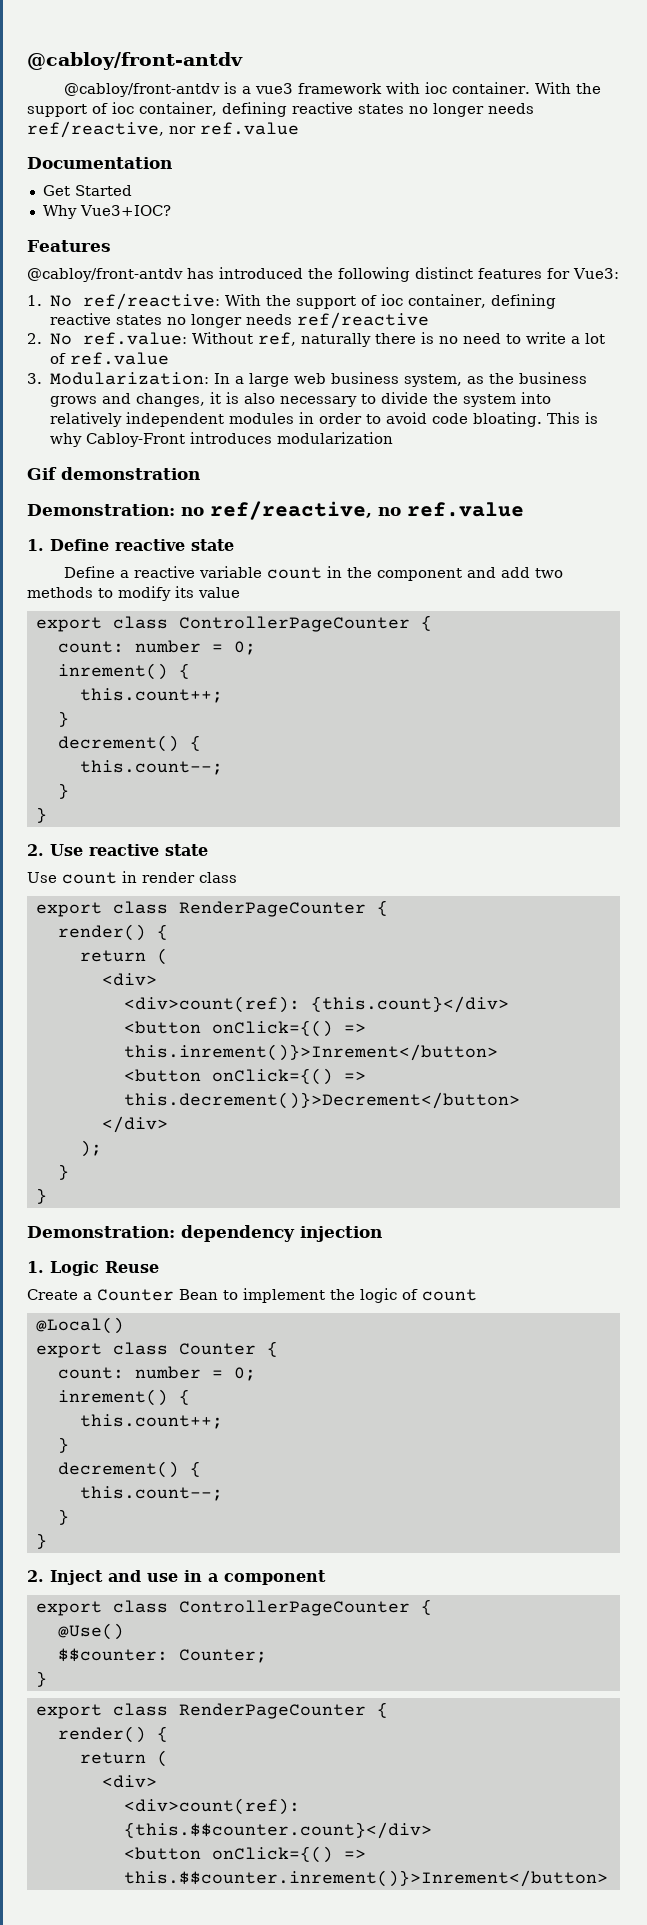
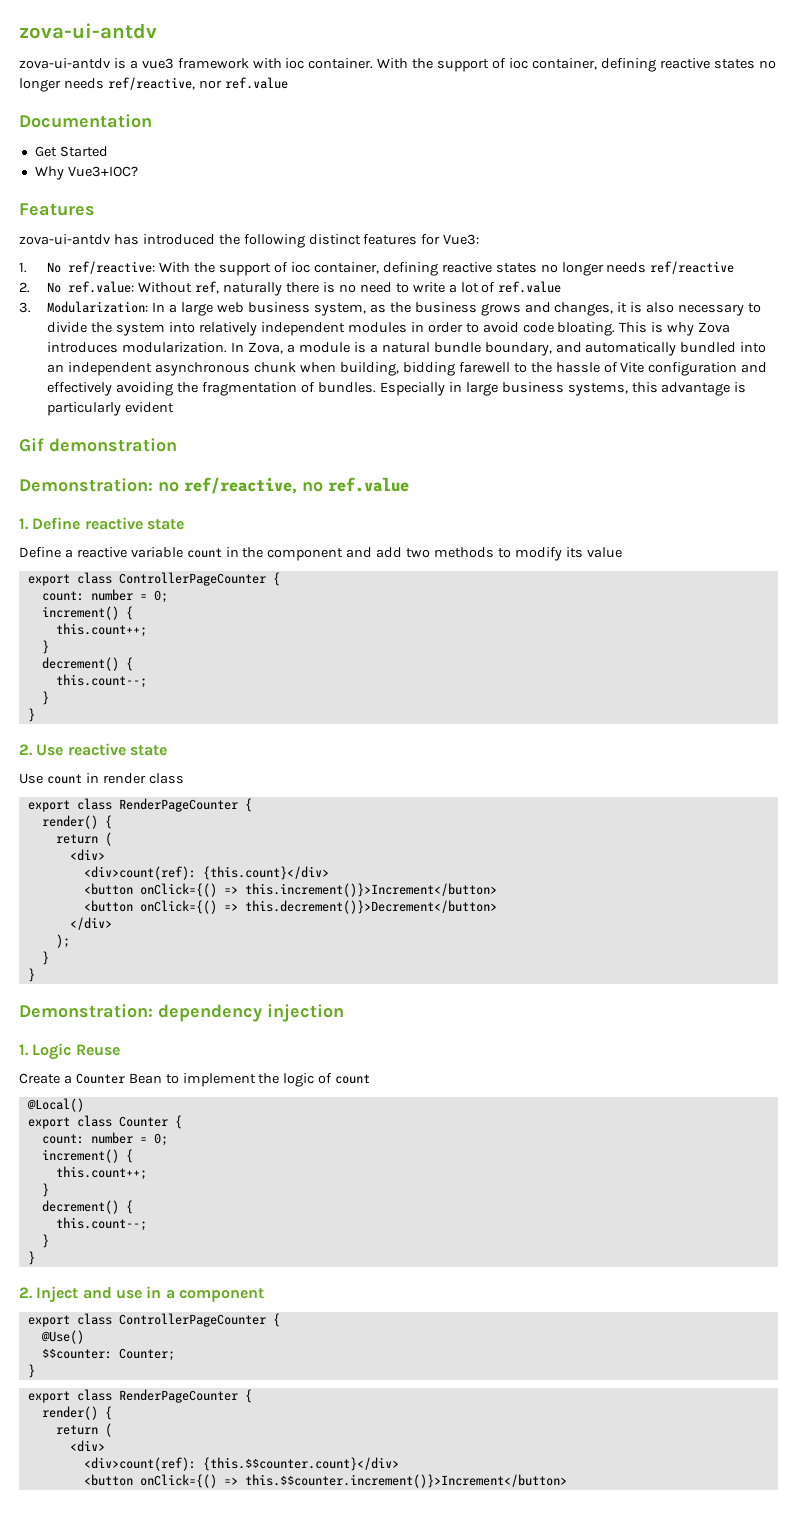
[27,52,243,70] [64,83,221,97] @cabloy/front-antdv // @cabloy/front-antdv -> [19,23,157,39] [19,58,111,69] zova-ui-antdv // zova-ui-antdv
[27,268,183,282] @cabloy/front-antdv -> [19,234,111,245] zova-ui-antdv
[85,432,393,447] Cabloy-Front introduces modularization -> [698,322,731,333] [47,342,767,356] [47,362,768,376] [47,382,747,396] [47,402,175,416] Zova introduces modularization. In Zova, a module is a natural bundle boundary, and automatically bundled into an independent asynchronous chunk when building, bidding farewell to the hassle of Vite configuration and effectively avoiding the fragmentation of bundles. Especially in large business systems, this advantage is particularly evident
[57,663,168,680] inrement() -> [41,606,119,620] increment()
[123,1044,498,1061] this.inrement()}>Inrement</button> -> [244,883,497,897] this.increment()}>Increment</button>
[57,1389,168,1406] inrement() -> [41,1149,119,1163] increment()
[123,1870,608,1887] this.$$counter.inrement()}>Inrement</button> -> [244,1474,567,1488] this.$$counter.increment()}>Increment</button>

